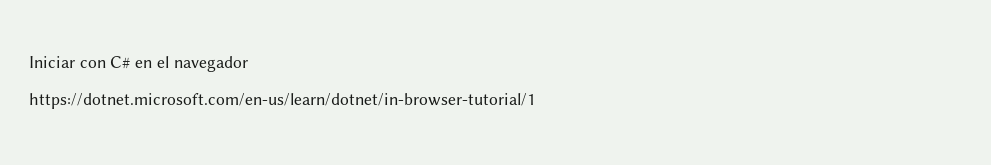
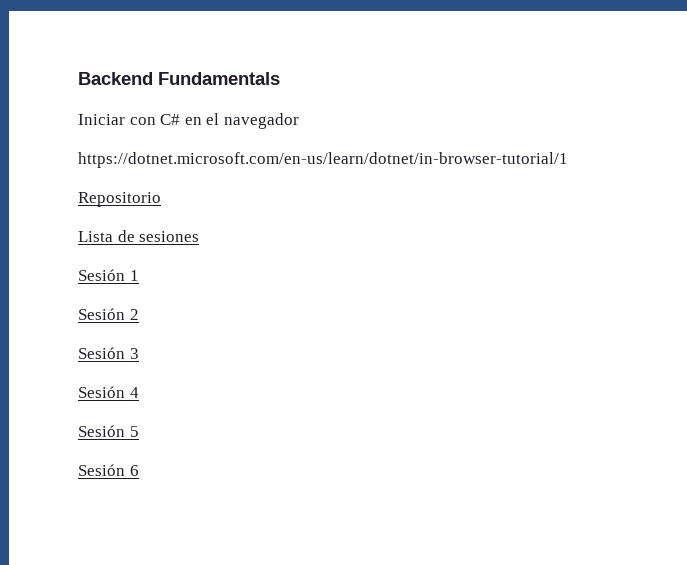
(29, 62) none -> [78,72,280,85] Backend Fundamentals //
(535, 101) none -> [78,192,161,207] [78,230,200,242] [78,269,139,281] [78,308,139,320] [78,347,139,359] [78,386,139,398] [78,425,139,437] [78,464,139,476] // Repositorio // Lista de sesiones // Sesión 1 // Sesión 2 // Sesión 3 // Sesión 4 // Sesión 5 // Sesión 6

